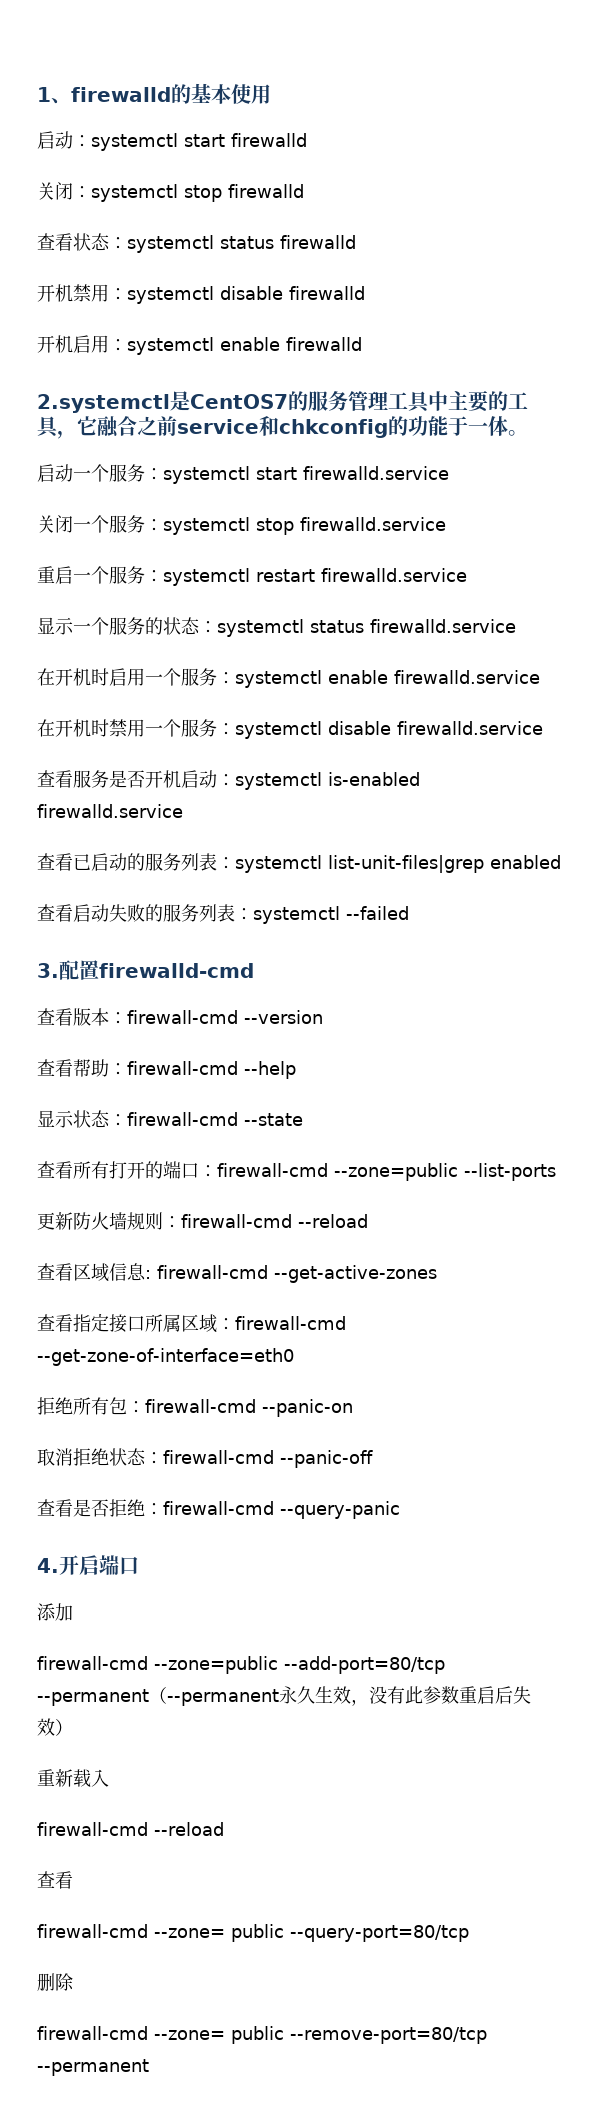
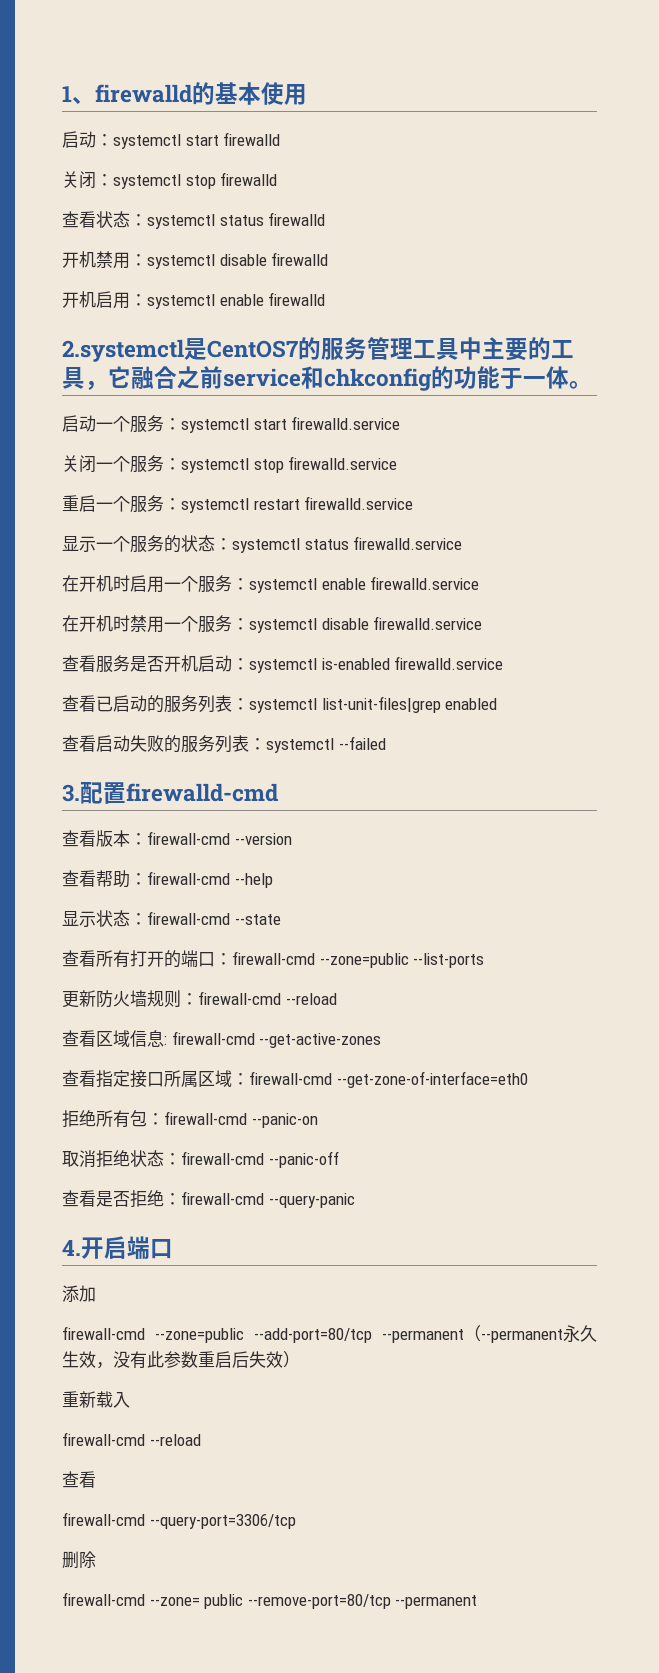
[154,1924,469,1942] --zone= public --query-port=80/tcp -> [149,1514,296,1529] --query-port=3306/tcp

